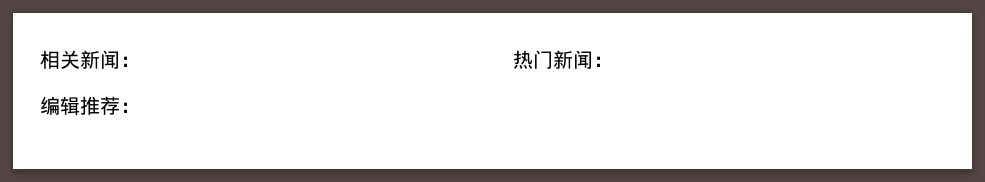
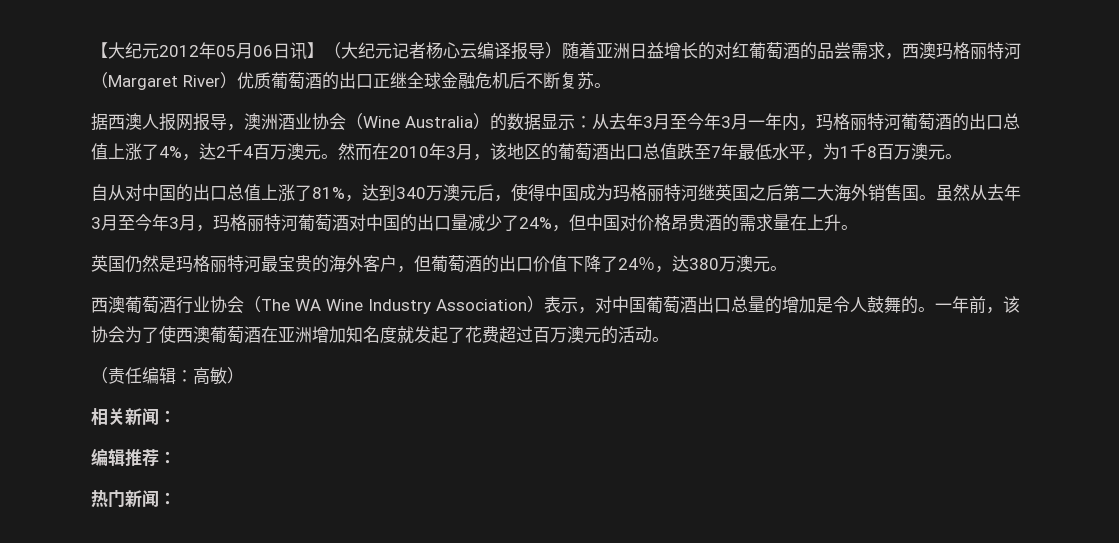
(40, 59) none -> [91,42,1021,60] [91,72,611,90] [91,113,1020,131] [91,143,962,161] [91,183,1021,202] [91,214,858,232] [91,255,787,273] [91,296,1020,314] [91,325,669,344] [91,367,244,385] 【大纪元2012年05月06日讯】（大纪元记者杨心云编译报导）随着亚洲日益增长的对红葡萄酒的品尝需求，西澳玛格丽特河（Margaret River）优质葡萄酒的出口正继全球金融危机后不断复苏。 // 据西澳人报网报导，澳洲酒业协会（Wine Australia）的数据显示：从去年3月至今年3月一年内，玛格丽特河葡萄酒的出口总值上涨了4%，达2千4百万澳元。然而在2010年3月，该地区的葡萄酒出口总值跌至7年最低水平，为1千8百万澳元。 // 自从对中国的出口总值上涨了81%，达到340万澳元后，使得中国成为玛格丽特河继英国之后第二大海外销售国。虽然从去年3月至今年3月，玛格丽特河葡萄酒对中国的出口量减少了24%，但中国对价格昂贵酒的需求量在上升。 // 英国仍然是玛格丽特河最宝贵的海外客户，但葡萄酒的出口价值下降了24％，达380万澳元。 // 西澳葡萄酒行业协会（The WA Wine Industry Association）表示，对中国葡萄酒出口总量的增加是令人鼓舞的。一年前，该协会为了使西澳葡萄酒在亚洲增加知名度就发起了花费超过百万澳元的活动。 // （责任编辑：高敏） //

